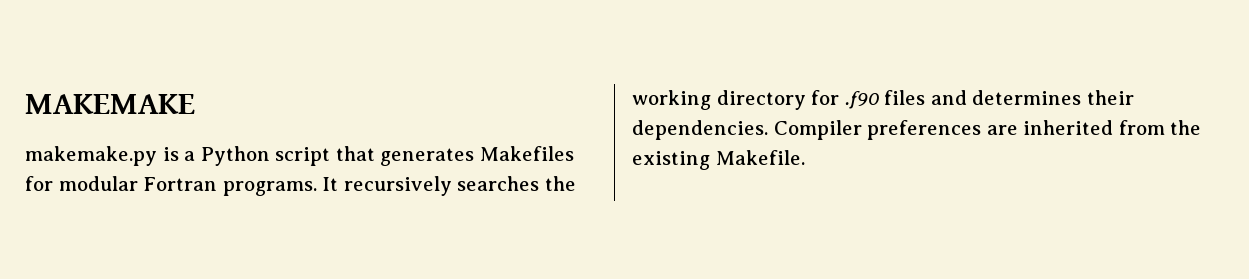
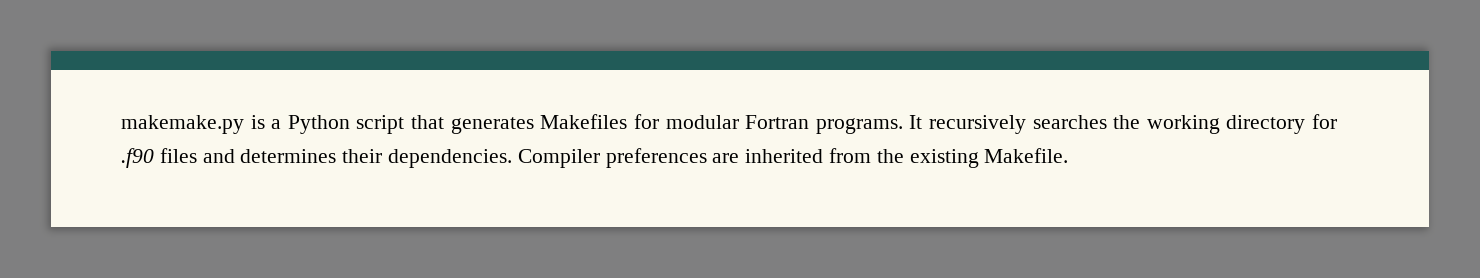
[25,94,195,114] MAKEMAKE // -> (121, 124) none

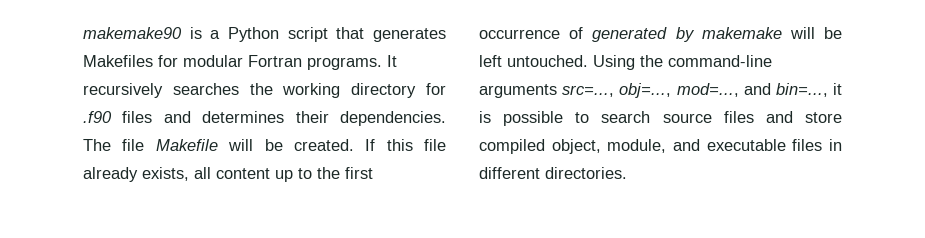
[121,115,244,134] makemake.py -> [83,27,182,39] makemake90
[517,148,1069,168] Compiler preferences are inherited from the existing Makefile. -> [83,139,446,151] [83,167,373,182] [479,27,842,42] [479,55,772,70] [479,83,842,98] [479,111,842,126] [479,139,842,154] [479,167,627,179] The file Makefile will be created. If this file already exists, all content up to the first occurrence of generated by makemake will be left untouched. Using the command-line arguments src=..., obj=..., mod=..., and bin=..., it is possible to search source files and store compiled object, module, and executable files in different directories.

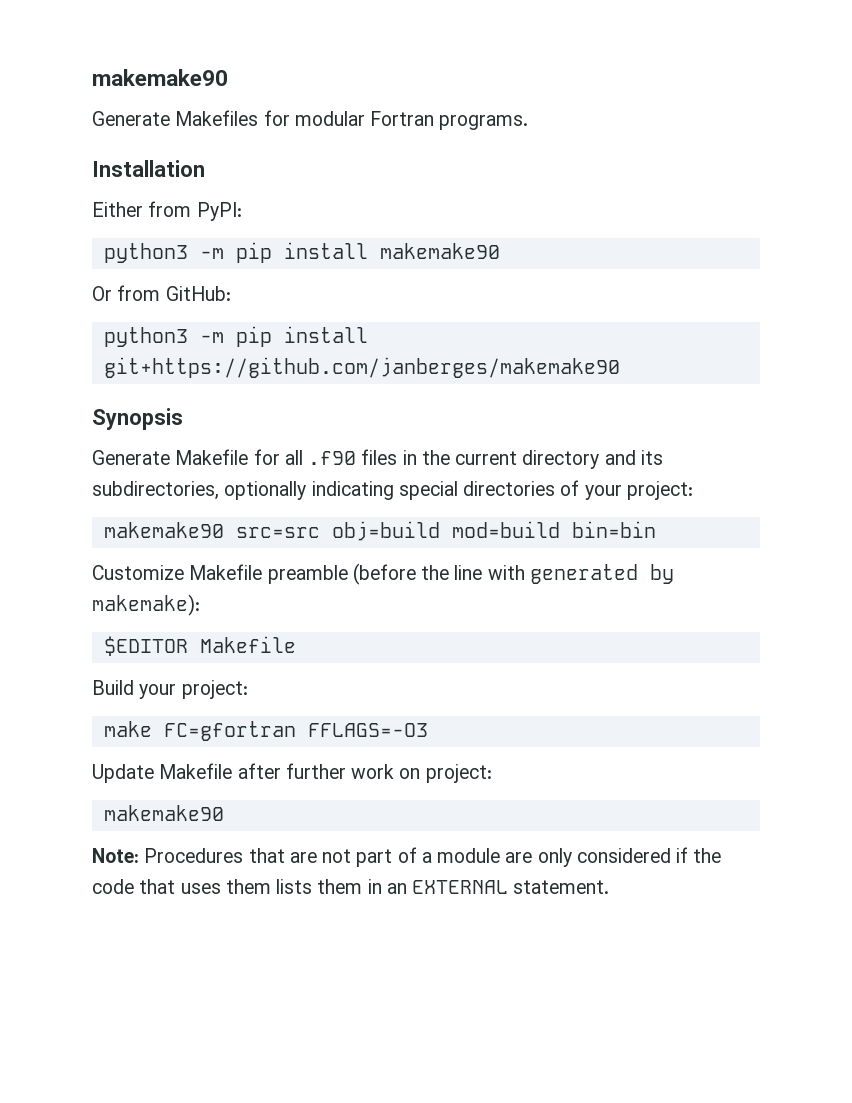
[83,27,446,42] makemake90 is a Python script that generates -> [92,69,228,86] [92,111,170,126] makemake90 // Generate
[387,55,397,67] [83,83,447,98] [83,111,446,126] [83,139,446,151] [83,167,373,182] [479,27,842,42] [479,55,772,70] [479,83,842,98] [479,111,842,126] [479,139,842,154] [479,167,627,179] It recursively searches the working directory for .f90 files and determines their dependencies. The file Makefile will be created. If this file already exists, all content up to the first occurrence of generated by makemake will be left untouched. Using the command-line arguments src=..., obj=..., mod=..., and bin=..., it is possible to search source files and store compiled object, module, and executable files in different directories. -> [92,160,205,177] [92,201,242,221] [103,242,500,263] [92,285,231,301] [103,326,368,347] [103,357,620,378] [92,408,183,430] [92,449,663,469] [92,480,693,500] [103,521,656,541] [92,563,674,585] [92,594,200,616] [103,636,296,656] [92,680,248,699] [103,721,428,741] [92,763,492,783] [103,805,224,821] [92,847,722,867] [92,879,610,894] // Installation // Either from PyPI: // python3 -m pip install makemake90 // Or from GitHub: // python3 -m pip install git+https://github.com/janberges/makemake90 // Synopsis // Generate Makefile for all .f90 files in the current directory and its subdirectories, optionally indicating special directories of your project: // makemake90 src=src obj=build mod=build bin=bin // Customize Makefile preamble (before the line with generated by makemake): // $EDITOR Makefile // Build your project: // make FC=gfortran FFLAGS=-O3 // Update Makefile after further work on project: // makemake90 // Note: Procedures that are not part of a module are only considered if the code that uses them lists them in an EXTERNAL statement.

